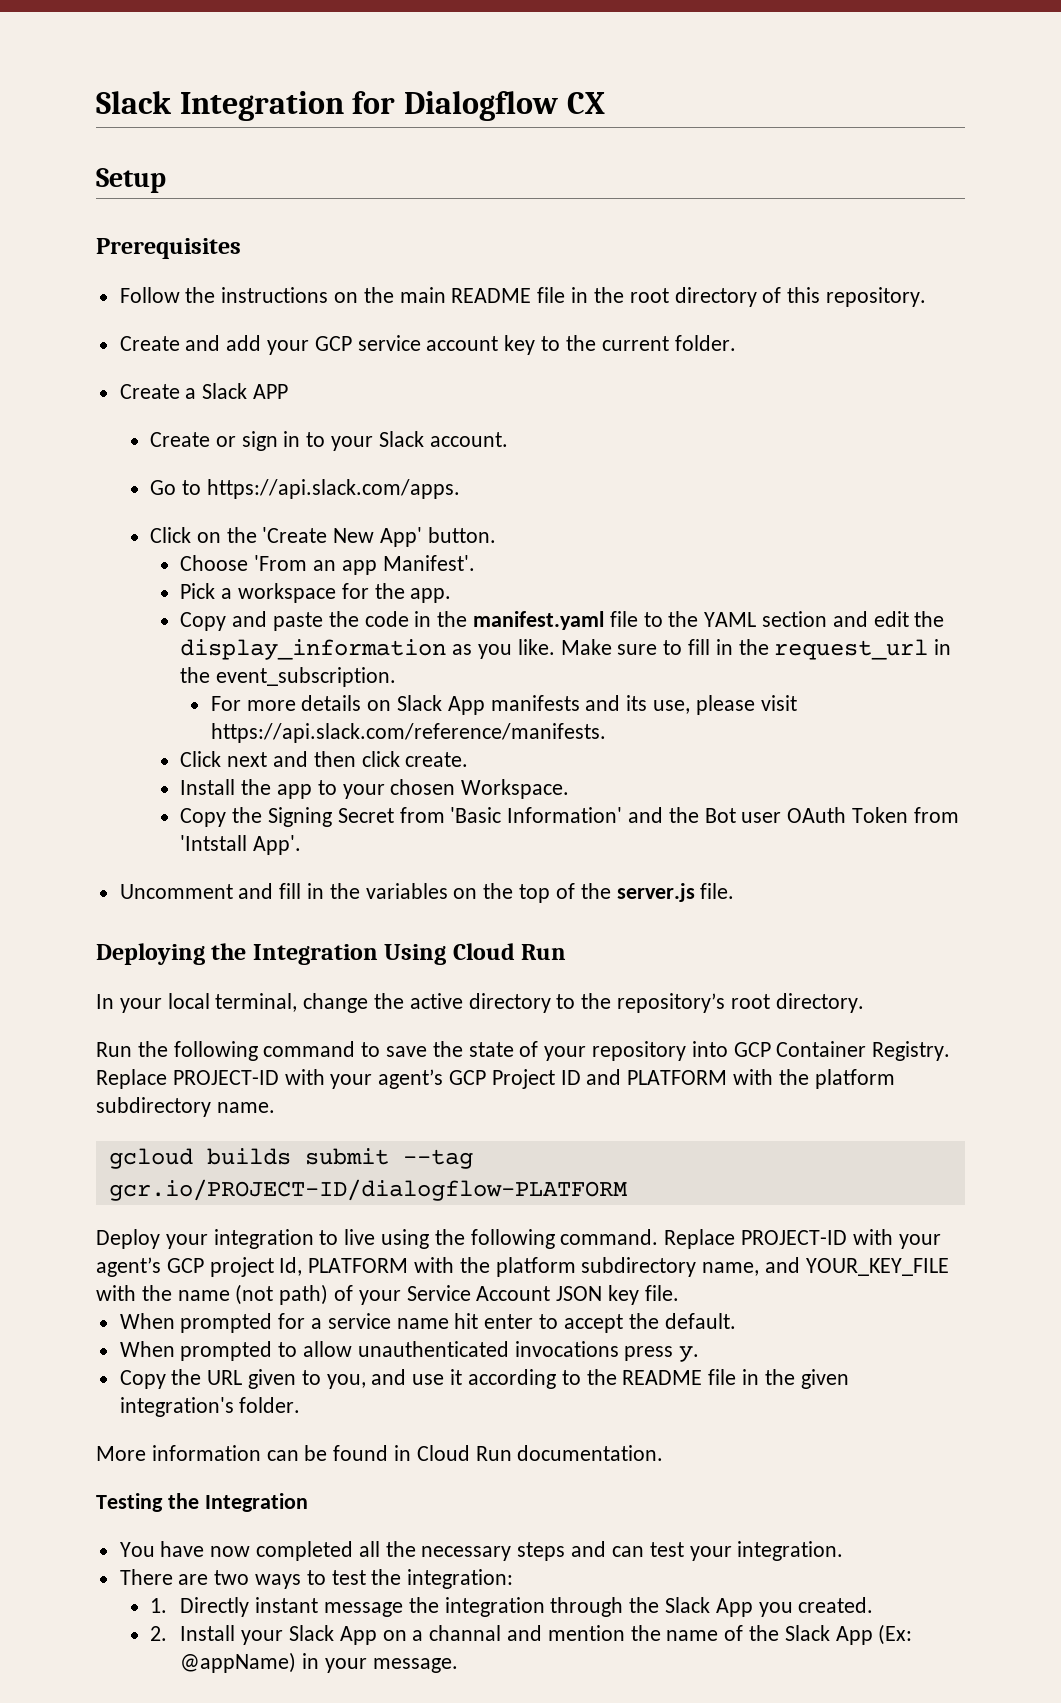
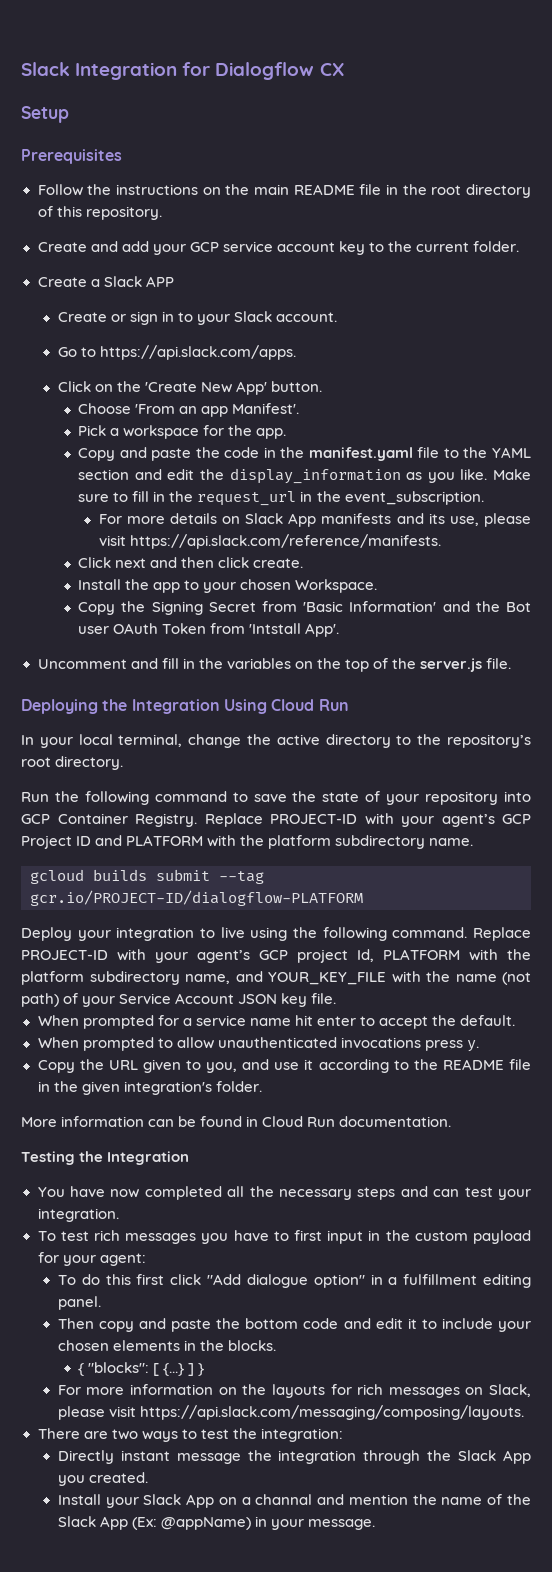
(844, 1551) none -> [37,1230,531,1244] [37,1252,146,1266] [57,1274,531,1288] [57,1296,101,1310] [57,1318,532,1332] [57,1340,277,1351] [78,1362,205,1376] [57,1384,531,1398] [57,1405,524,1420] // To test rich messages you have to first input in the custom payload for your agent: // To do this first click "Add dialogue option" in a fulfillment editing panel. // Then copy and paste the bottom code and edit it to include your chosen elements in the blocks. // { "blocks": [ {...} ] } // For more information on the layouts for rich messages on Slack, please visit https://api.slack.com/messaging/composing/layouts.
[150,1598,168,1613] 1. -> (343, 1435) none
[150,1626,168,1641] 2. -> (148, 1477) none

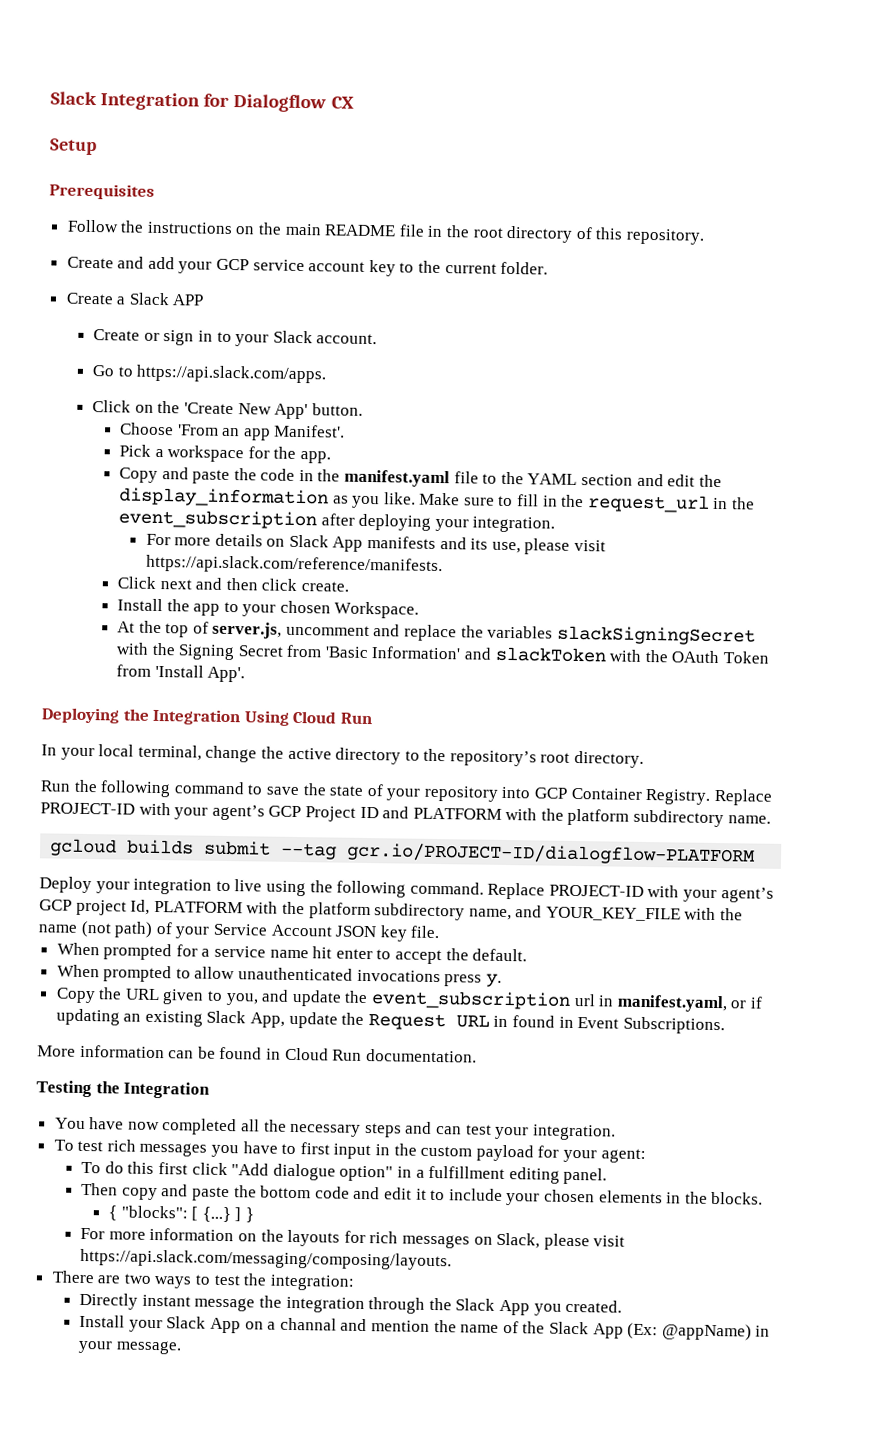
[344,491,484,505] event_subscription. -> [117,509,556,533] event_subscription after deploying your integration.
[78,602,116,615] Copy -> [116,620,756,646] [115,642,149,655] At the top of server.js, uncomment and replace the variables slackSigningSecret with
[475,601,531,612] [78,626,110,634] the Bot user -> [494,646,668,663] slackToken with the
[249,623,302,634] 'Intstall -> [154,664,204,678] 'Install
[37,658,512,672] // Uncomment and fill in the variables on the top of the server.js file. -> (246, 674) none
[274,1059,532,1073] [37,1081,262,1095] use it according to the README file in the given integration's folder. -> [291,989,763,1013] [55,1008,725,1035] update the event_subscription url in manifest.yaml, or if updating an existing Slack App, update the Request URL in found in Event Subscriptions.

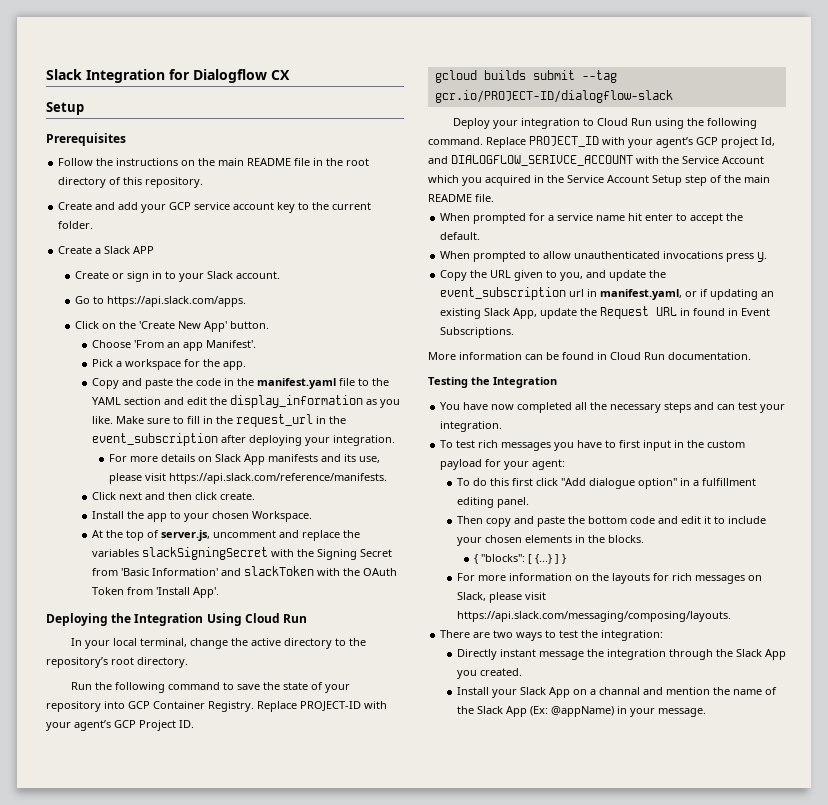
[359,806,771,828] ID and PLATFORM with the platform subdirectory name. -> [179,720,194,728] ID.
[346,842,757,866] gcr.io/PROJECT-ID/dialogflow-PLATFORM -> [434,90,673,103] gcr.io/PROJECT-ID/dialogflow-slack
[234,879,263,892] live -> [597,118,653,126] Cloud Run
[548,884,644,897] PROJECT-ID -> [529,136,599,147] PROJECT_ID
[153,900,744,922] [38,920,408,942] PLATFORM with the platform subdirectory name, and YOUR_KEY_FILE with the name (not path) of your Service Account JSON key -> [428,155,764,166] [428,175,770,186] [428,194,472,202] and DIALOGFLOW_SERIVCE_ACCOUNT with the Service Account which you acquired in the Service Account Setup step of the main README

